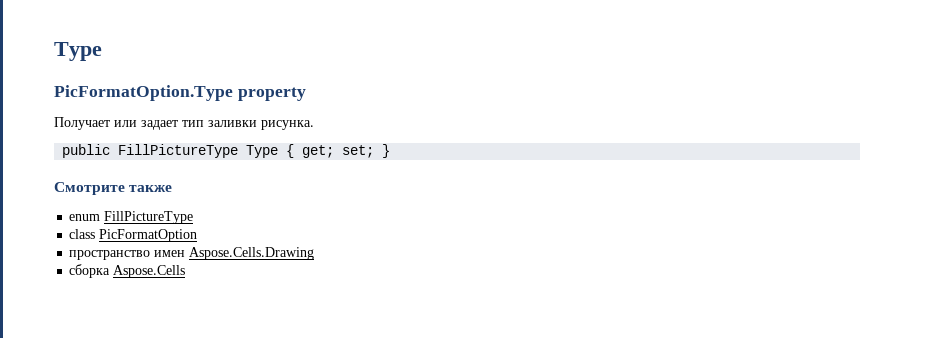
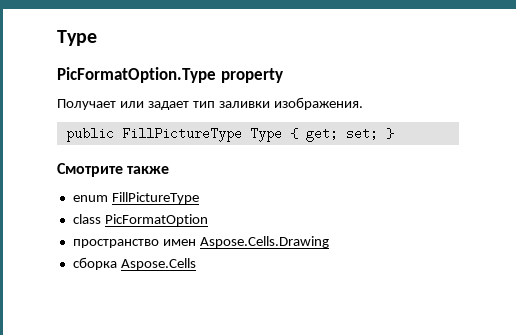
[261,120,314,130] рисунка. -> [273,97,363,110] изображения.

